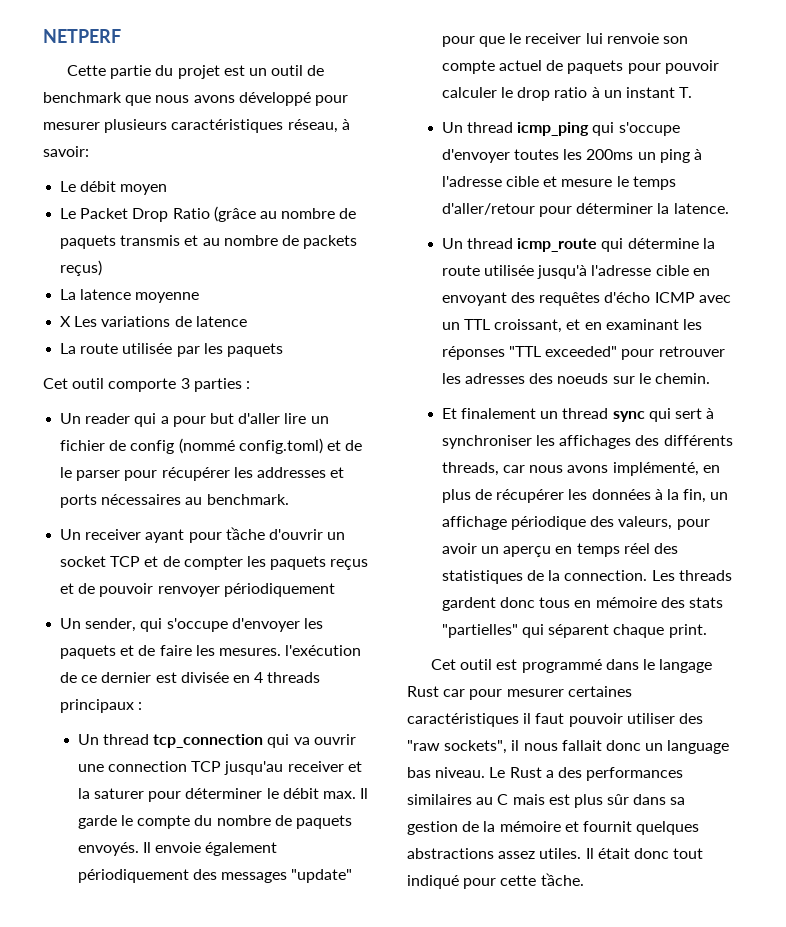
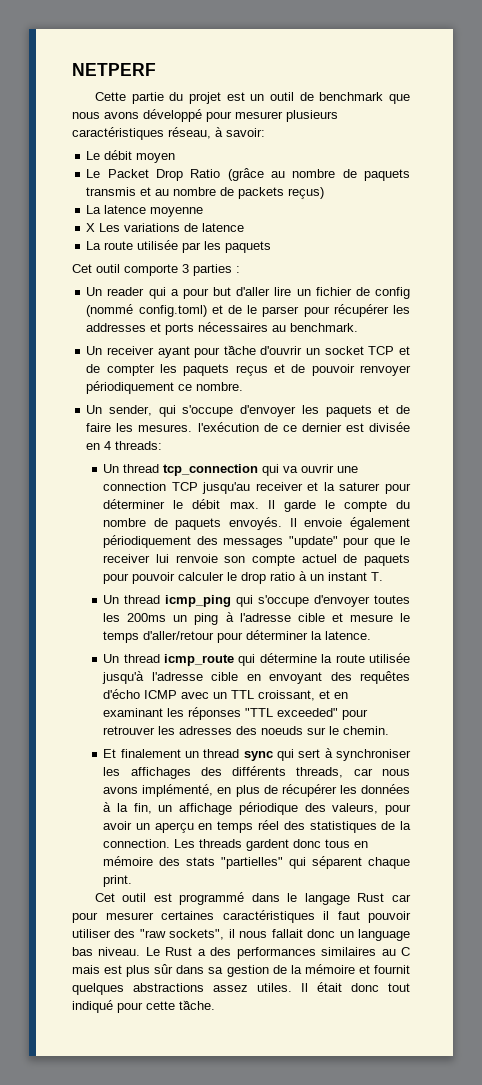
(335, 590) none -> [178,382,244,391] ce nombre.
[267,672,321,683] [60,699,143,713] threads principaux : -> [115,441,163,450] threads:

